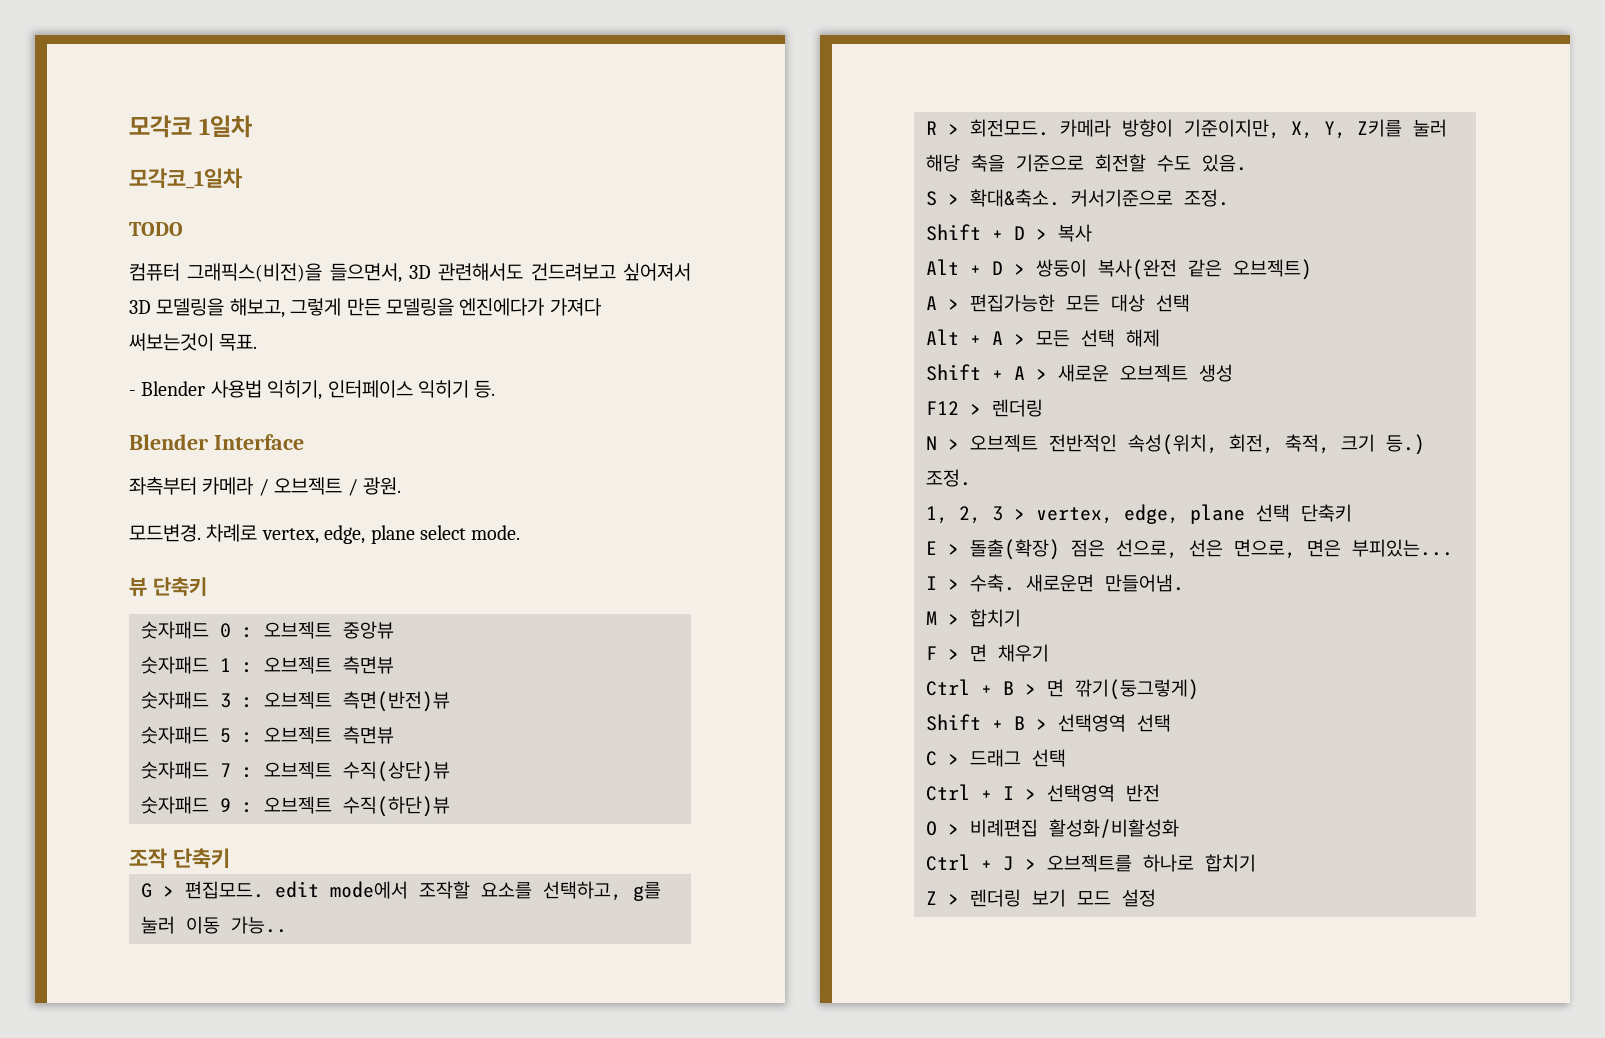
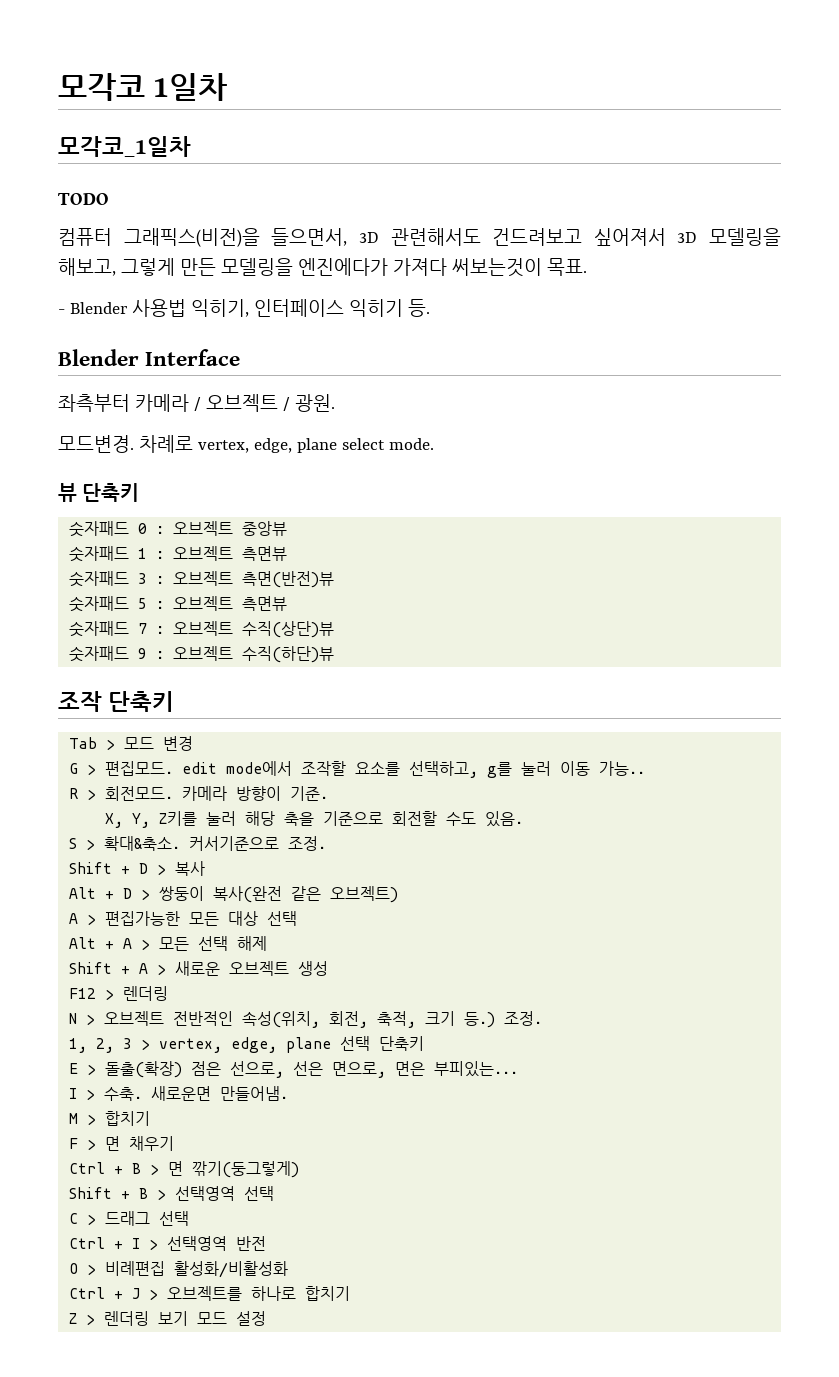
(230, 858) none -> [69,736,194,751] // Tab > 모드 변경
[1184,119,1280,139] 기준이지만, -> [290,786,329,801] 기준. //

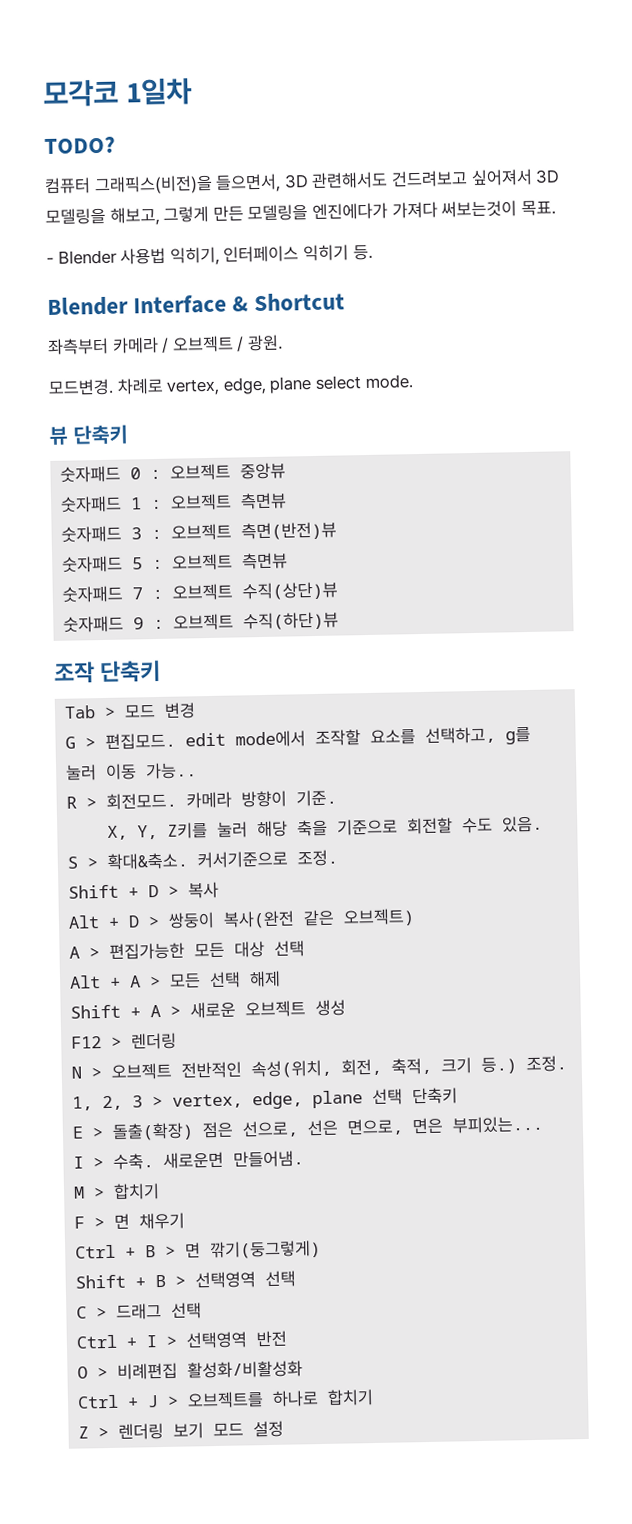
[58,136,191,157] [58,193,109,205] 모각코_1일차 // TODO -> [44,136,116,155] TODO?
(241, 357) none -> [232,292,345,312] & Shortcut

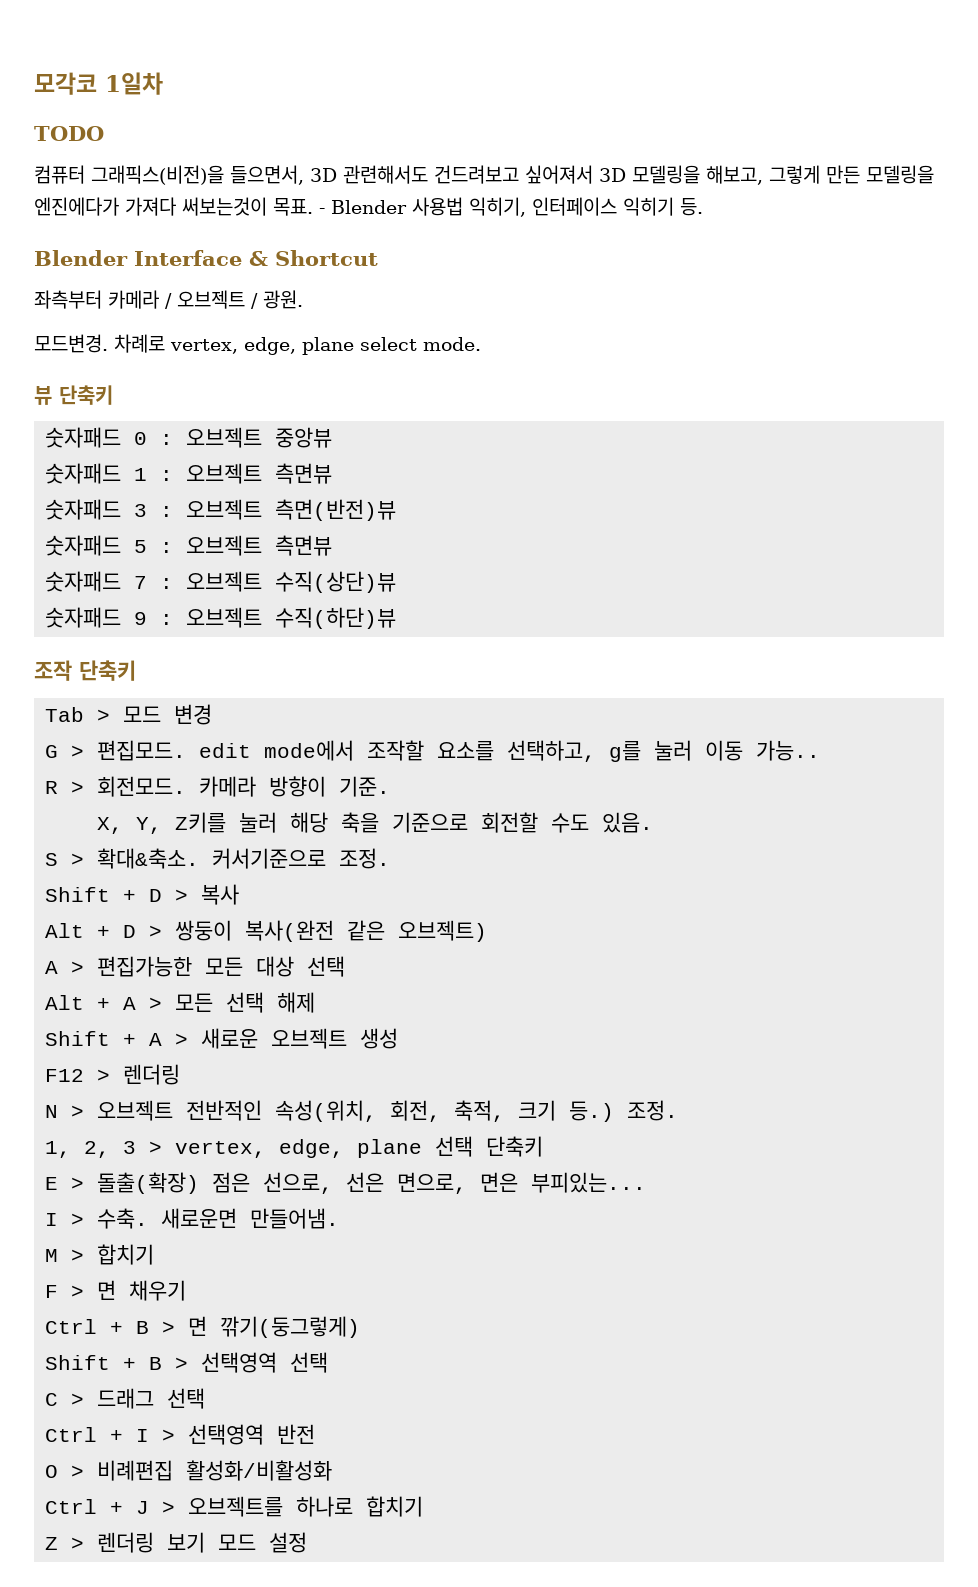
[44,136,116,155] TODO? -> [34,126,104,141] TODO
(556, 208) // -> (313, 207) none

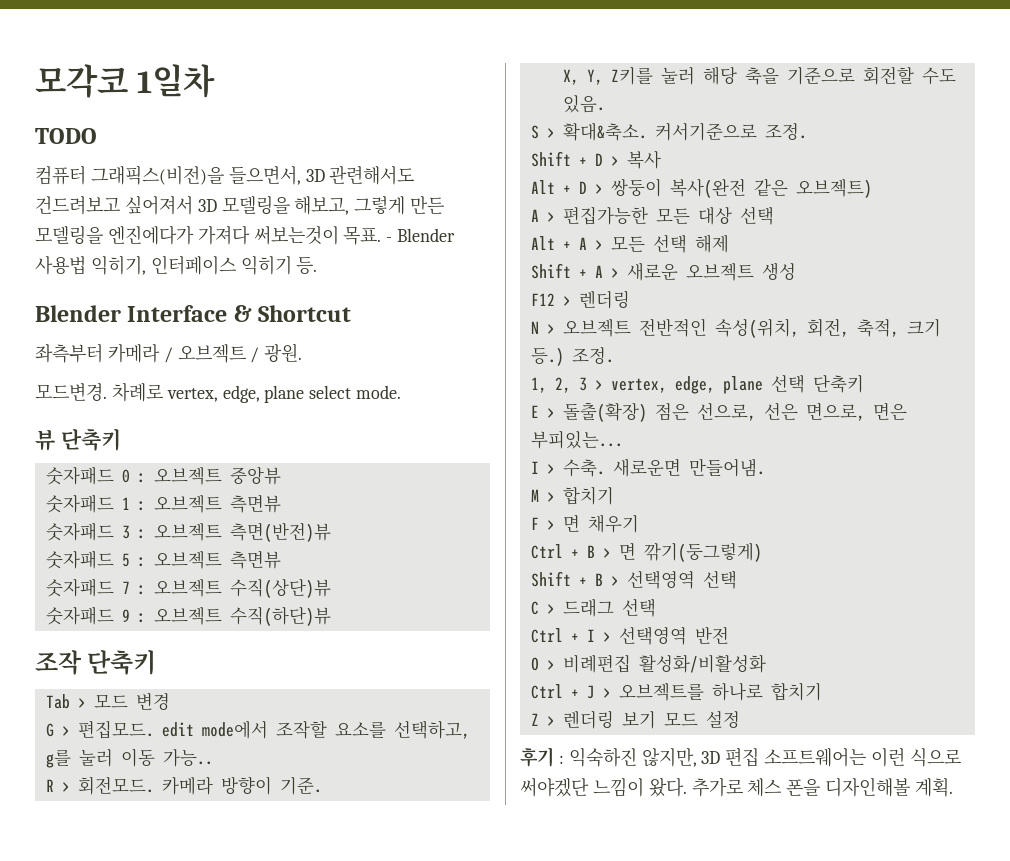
(308, 1542) none -> [520,747,961,767] [520,777,954,797] // 후기 : 익숙하진 않지만, 3D 편집 소프트웨어는 이런 식으로 써야겠단 느낌이 왔다. 추가로 체스 폰을 디자인해볼 계획.

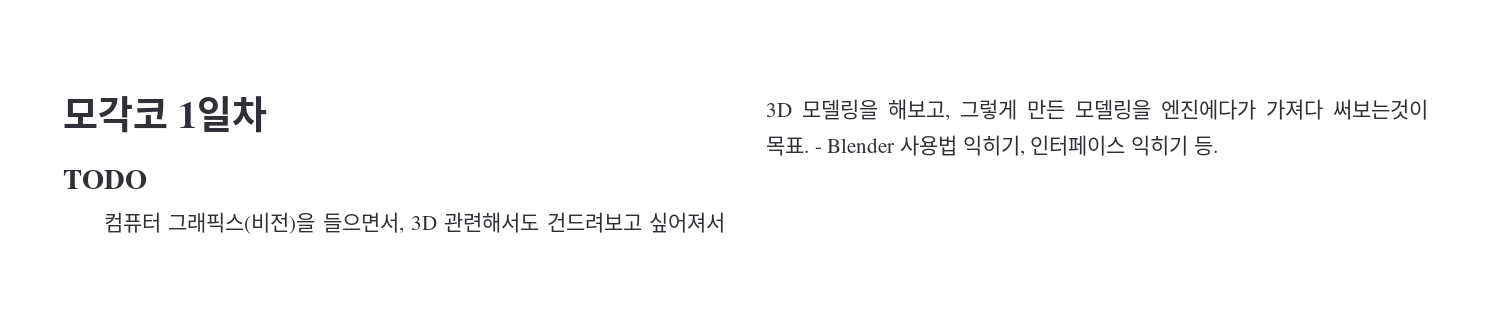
[35,305,352,322] [35,343,303,363] [35,382,402,403] [35,428,121,451] [45,466,281,485] [45,494,281,513] [45,522,331,542] [45,550,281,569] [45,578,331,598] [45,606,331,626] [35,650,157,675] [45,692,170,710] [45,720,470,739] [45,748,213,768] [45,776,322,795] [562,66,956,85] [562,95,605,113] [530,122,807,141] [530,150,661,169] [530,178,872,198] [530,206,774,225] [530,234,729,253] [530,262,796,281] [530,290,630,309] [530,318,941,338] [530,347,614,366] [530,374,864,394] [530,402,907,422] [530,431,623,449] [530,458,765,477] [530,486,614,505] [530,514,639,533] [530,542,762,562] [530,570,737,589] [530,598,656,617] [530,626,729,645] [530,654,766,673] [530,682,822,701] [530,710,740,729] [520,747,961,767] [520,777,954,797] // Blender Interface & Shortcut // 좌측부터 카메라 / 오브젝트 / 광원. // 모드변경. 차례로 vertex, edge, plane select mode. // 뷰 단축키 // 숫자패드 0 : 오브젝트 중앙뷰 // 숫자패드 1 : 오브젝트 측면뷰 // 숫자패드 3 : 오브젝트 측면(반전)뷰 // 숫자패드 5 : 오브젝트 측면뷰 // 숫자패드 7 : 오브젝트 수직(상단)뷰 // 숫자패드 9 : 오브젝트 수직(하단)뷰 // 조작 단축키 // Tab > 모드 변경 // G > 편집모드. edit mode에서 조작할 요소를 선택하고, g를 눌러 이동 가능.. // R > 회전모드. 카메라 방향이 기준. // X, Y, Z키를 눌러 해당 축을 기준으로 회전할 수도 있음. // S > 확대&축소. 커서기준으로 조정. // Shift + D > 복사 // Alt + D > 쌍둥이 복사(완전 같은 오브젝트) // A > 편집가능한 모든 대상 선택 // Alt + A > 모든 선택 해제 // Shift + A > 새로운 오브젝트 생성 // F12 > 렌더링 // N > 오브젝트 전반적인 속성(위치, 회전, 축적, 크기 등.) 조정. // 1, 2, 3 > vertex, edge, plane 선택 단축키 // E > 돌출(확장) 점은 선으로, 선은 면으로, 면은 부피있는... // I > 수축. 새로운면 만들어냄. // M > 합치기 // F > 면 채우기 // Ctrl + B > 면 깎기(둥그렇게) // Shift + B > 선택영역 선택 // C > 드래그 선택 // Ctrl + I > 선택영역 반전 // O > 비례편집 활성화/비활성화 // Ctrl + J > 오브젝트를 하나로 합치기 // Z > 렌더링 보기 모드 설정 // 후기 : 익숙하진 않지만, 3D 편집 소프트웨어는 이런 식으로 써야겠단 느낌이 왔다. 추가로 체스 폰을 디자인해볼 계획. -> (1218, 146) none

